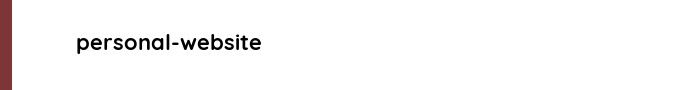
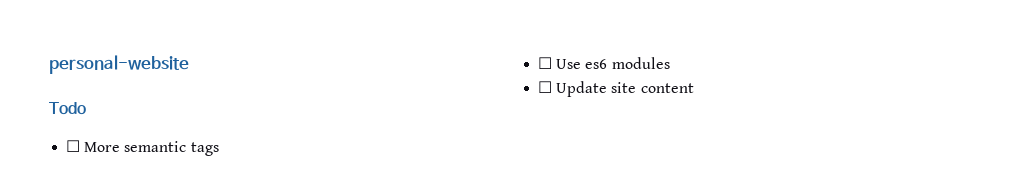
(262, 44) none -> [49,102,86,115] [66,140,219,156] [538,57,670,69] [538,81,694,97] // Todo // ☐ More semantic tags // ☐ Use es6 modules // ☐ Update site content

